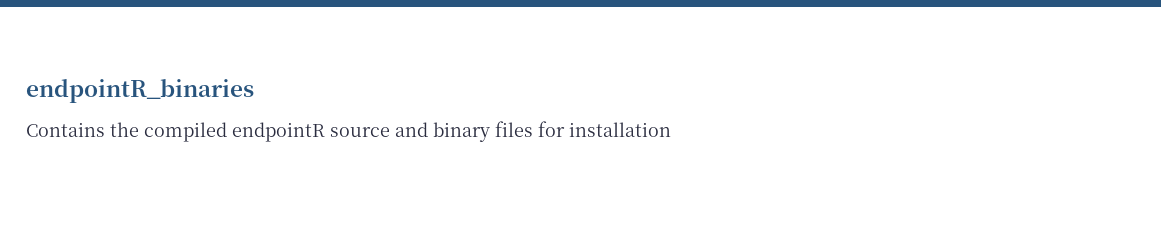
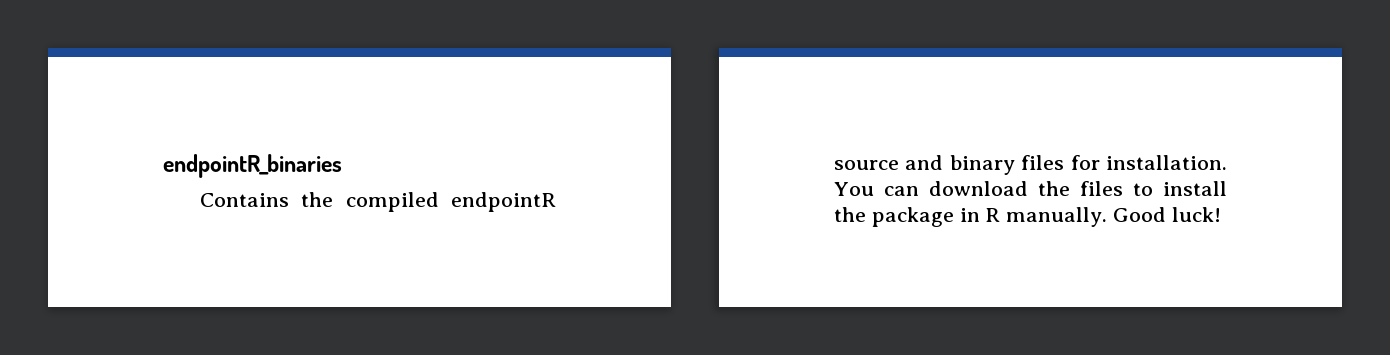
[569,122,671,137] installation -> [1106,155,1227,170] [834,181,1227,196] [834,207,1221,227] installation. You can download the files to install the package in R manually. Good luck!

